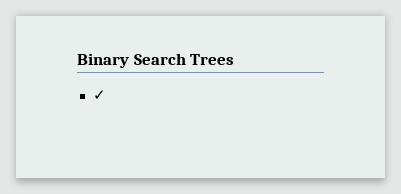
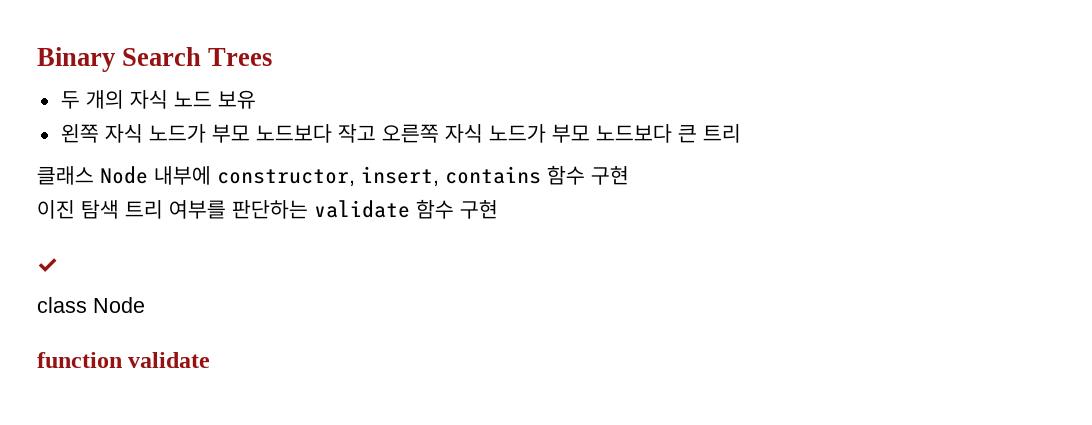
[92,90,106,100] ✓ -> [60,90,256,109] [60,124,741,143] [37,165,629,186] [37,199,498,219] [37,258,58,273] [37,297,145,313] [37,352,211,368] 두 개의 자식 노드 보유 // 왼쪽 자식 노드가 부모 노드보다 작고 오른쪽 자식 노드가 부모 노드보다 큰 트리 // 클래스 Node 내부에 constructor, insert, contains 함수 구현 // 이진 탐색 트리 여부를 판단하는 validate 함수 구현 // ✓ // class Node // function validate

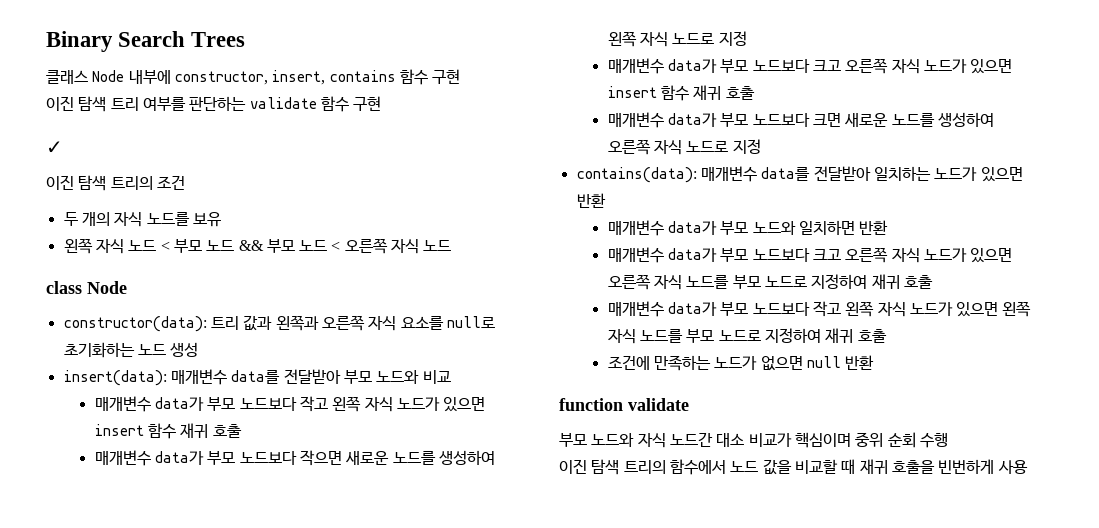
[60,90,256,109] [60,124,741,143] // 두 개의 자식 노드 보유 // 왼쪽 자식 노드가 부모 노드보다 작고 오른쪽 자식 노드가 부모 노드보다 큰 트리 -> (246, 39) none
[37,297,145,313] [37,352,211,368] class Node // function validate -> [46,175,185,191] [63,212,221,227] [63,238,452,254] [46,281,127,294] [63,315,495,332] [63,342,199,358] [63,369,451,386] [94,396,486,412] [94,423,242,439] [94,450,495,466] [607,31,747,47] [607,58,1013,74] [607,85,755,101] [607,112,994,128] [607,139,761,155] [576,166,1023,183] [576,193,606,208] [607,220,889,236] [607,247,1013,263] [607,274,933,290] [607,301,1032,317] [607,328,887,344] [607,355,875,371] [559,398,689,411] [559,432,948,448] [559,459,1028,475] 이진 탐색 트리의 조건 // 두 개의 자식 노드를 보유 // 왼쪽 자식 노드 < 부모 노드 && 부모 노드 < 오른쪽 자식 노드 // class Node // constructor(data): 트리 값과 왼쪽과 오른쪽 자식 요소를 null로 초기화하는 노드 생성 // insert(data): 매개변수 data를 전달받아 부모 노드와 비교 // 매개변수 data가 부모 노드보다 작고 왼쪽 자식 노드가 있으면 insert 함수 재귀 호출 // 매개변수 data가 부모 노드보다 작으면 새로운 노드를 생성하여 왼쪽 자식 노드로 지정 // 매개변수 data가 부모 노드보다 크고 오른쪽 자식 노드가 있으면 insert 함수 재귀 호출 // 매개변수 data가 부모 노드보다 크면 새로운 노드를 생성하여 오른쪽 자식 노드로 지정 // contains(data): 매개변수 data를 전달받아 일치하는 노드가 있으면 반환 // 매개변수 data가 부모 노드와 일치하면 반환 // 매개변수 data가 부모 노드보다 크고 오른쪽 자식 노드가 있으면 오른쪽 자식 노드를 부모 노드로 지정하여 재귀 호출 // 매개변수 data가 부모 노드보다 작고 왼쪽 자식 노드가 있으면 왼쪽 자식 노드를 부모 노드로 지정하여 재귀 호출 // 조건에 만족하는 노드가 없으면 null 반환 // function validate // 부모 노드와 자식 노드간 대소 비교가 핵심이며 중위 순회 수행 // 이진 탐색 트리의 함수에서 노드 값을 비교할 때 재귀 호출을 빈번하게 사용

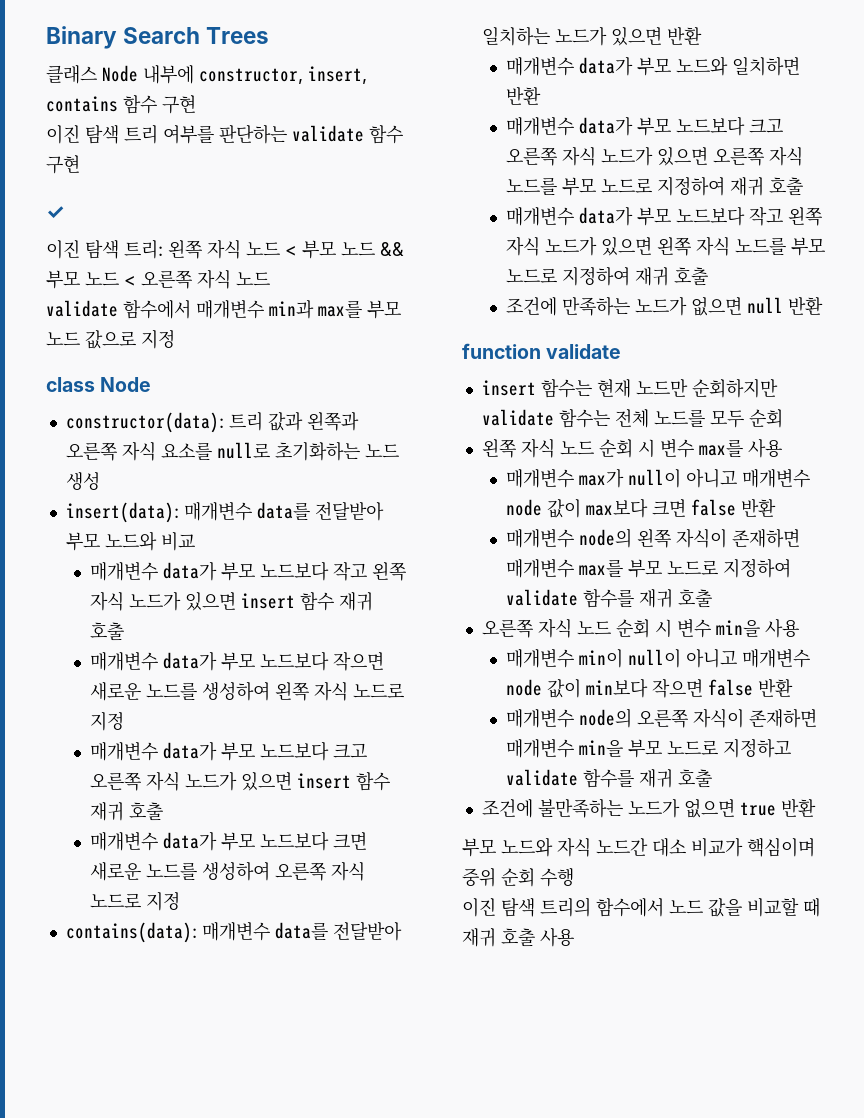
[110,175,185,190] [63,212,221,227] 트리의 조건 // 두 개의 자식 노드를 보유 // -> [124,240,163,259] 트리:
(452, 245) none -> [46,300,401,319] [46,329,175,349] // validate 함수에서 매개변수 min과 max를 부모 노드 값으로 지정
(689, 404) none -> [481,378,778,398] [481,409,783,428] [481,438,782,458] [506,469,811,488] [506,498,777,518] [506,528,801,548] [506,558,792,578] [506,589,713,608] [481,618,799,638] [506,649,811,668] [506,678,794,698] [506,708,818,728] [506,738,792,758] [506,769,713,788] [481,799,816,818] // insert 함수는 현재 노드만 순회하지만 validate 함수는 전체 노드를 모두 순회 // 왼쪽 자식 노드 순회 시 변수 max를 사용 // 매개변수 max가 null이 아니고 매개변수 node 값이 max보다 크면 false 반환 // 매개변수 node의 왼쪽 자식이 존재하면 매개변수 max를 부모 노드로 지정하여 validate 함수를 재귀 호출 // 오른쪽 자식 노드 순회 시 변수 min을 사용 // 매개변수 min이 null이 아니고 매개변수 node 값이 min보다 작으면 false 반환 // 매개변수 node의 오른쪽 자식이 존재하면 매개변수 min을 부모 노드로 지정하고 validate 함수를 재귀 호출 // 조건에 불만족하는 노드가 없으면 true 반환
[891,459,995,474] 호출을 빈번하게 -> [501,928,535,947] 호출

